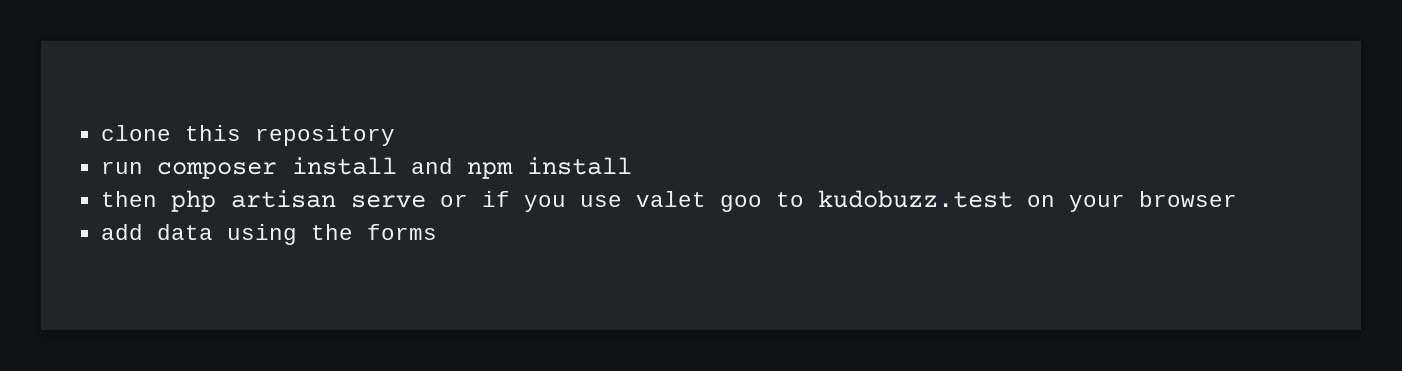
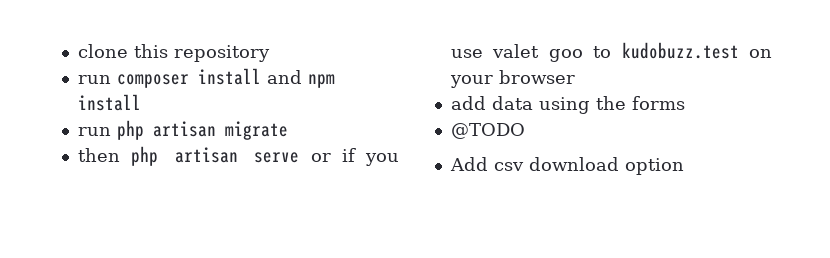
(632, 166) none -> [77,120,288,140] // run php artisan migrate
(437, 232) none -> [450,123,525,139] [449,157,684,175] // @TODO // Add csv download option

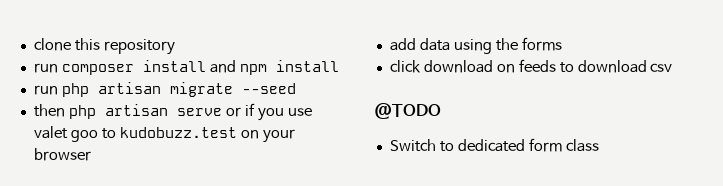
(288, 130) none -> [241,83,296,94] --seed
[450,123,525,139] [449,157,684,175] @TODO // Add csv download option -> [389,59,673,73] [374,103,441,119] [389,138,599,152] click download on feeds to download csv // @TODO // Switch to dedicated form class

